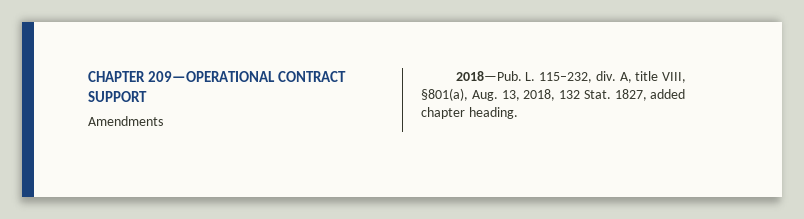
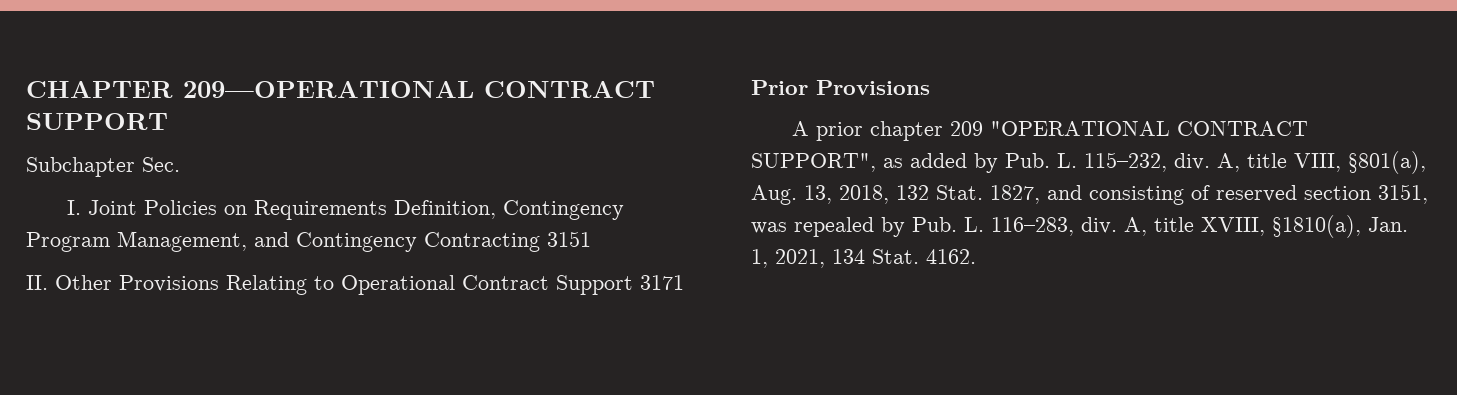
[88,116,163,126] [455,71,522,81] Amendments // 2018—Pub. -> [26,157,180,177] [66,200,624,220] [26,231,591,252] [26,275,684,295] [751,80,930,95] [791,121,1308,141] [751,153,1050,173] Subchapter Sec. // I. Joint Policies on Requirements Definition, Contingency Program Management, and Contingency Contracting 3151 // II. Other Provisions Relating to Operational Contract Support 3171 // Prior Provisions // A prior chapter 209 "OPERATIONAL CONTRACT SUPPORT", as added by Pub.
[650,89,686,99] [421,107,518,119] added chapter heading. -> [1047,184,1428,205] [751,215,1408,238] [751,249,976,268] and consisting of reserved section 3151, was repealed by Pub. L. 116–283, div. A, title XVIII, §1810(a), Jan. 1, 2021, 134 Stat. 4162.

